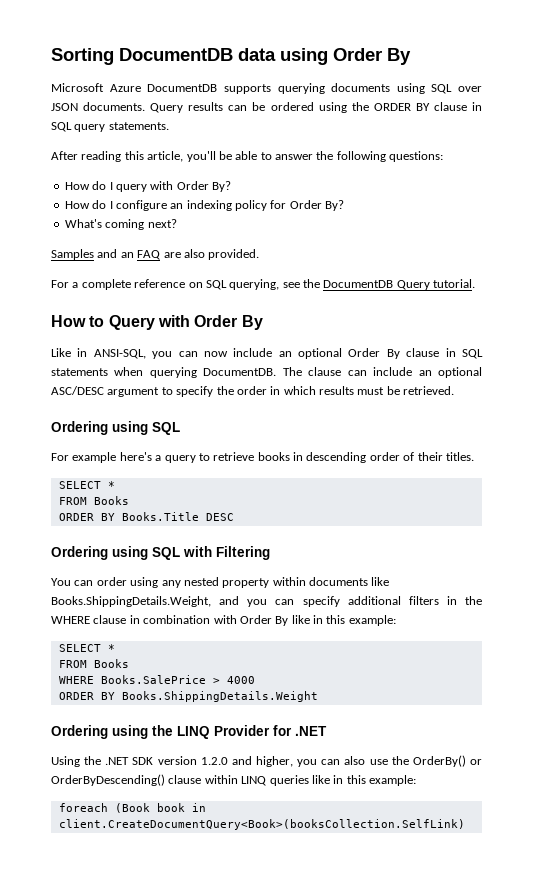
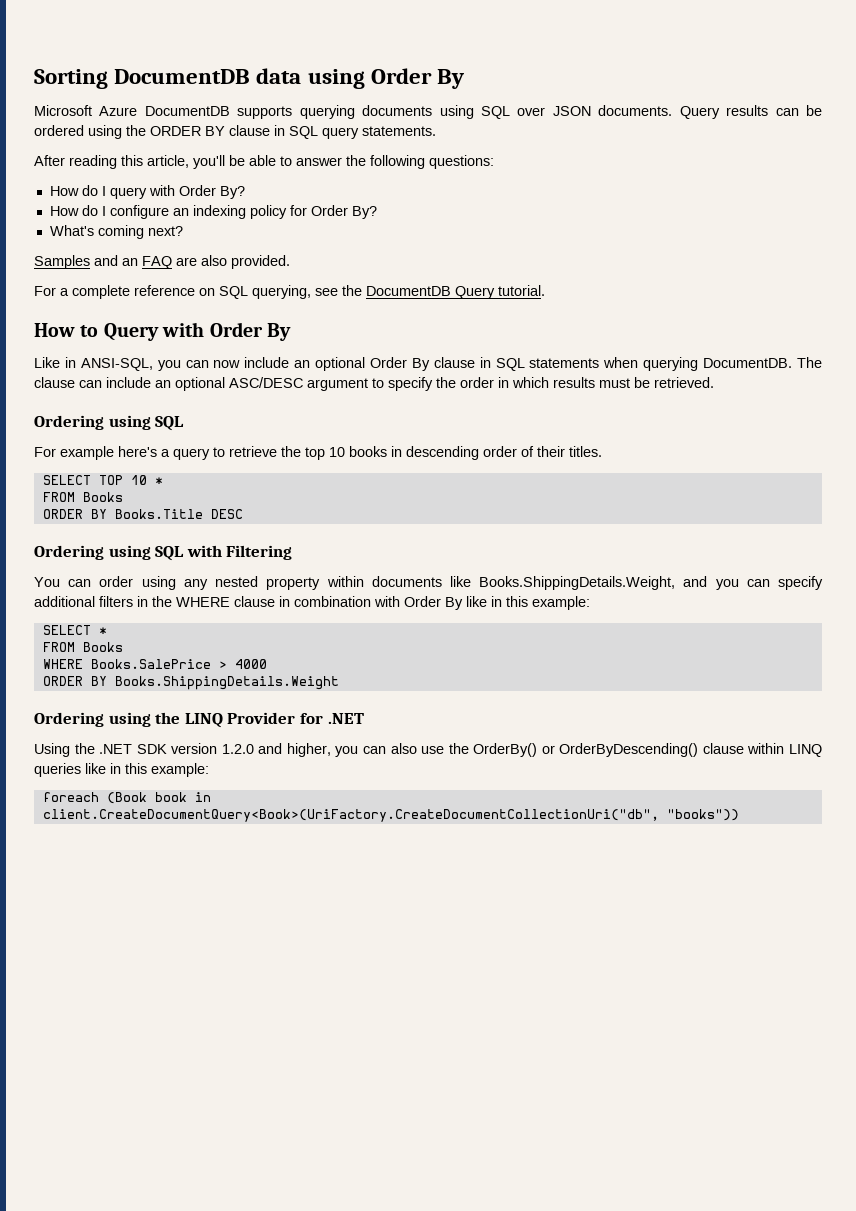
(255, 456) none -> [281,446,345,460] the top 10
(101, 485) none -> [98,475,147,485] TOP 10
[58,819,465,830] client.CreateDocumentQuery<Book>(booksCollection.SelfLink) -> [42,809,739,822] client.CreateDocumentQuery<Book>(UriFactory.CreateDocumentCollectionUri("db", "books"))

